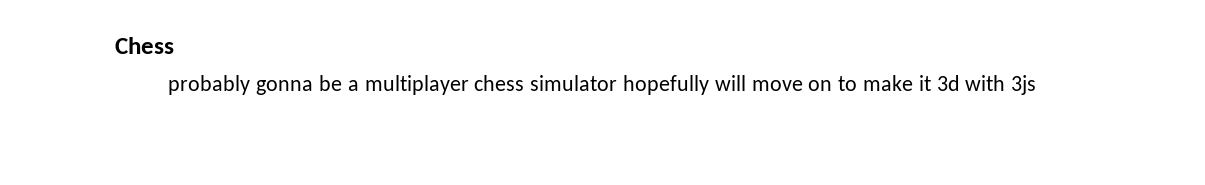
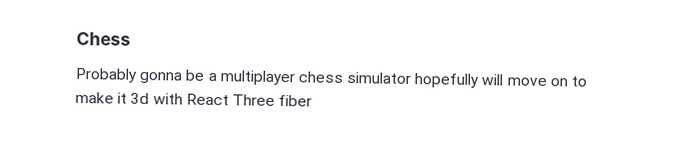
[168,75,251,95] probably -> [75,67,138,83] Probably
[1011,75,1037,95] 3js -> [185,93,313,107] React Three fiber

